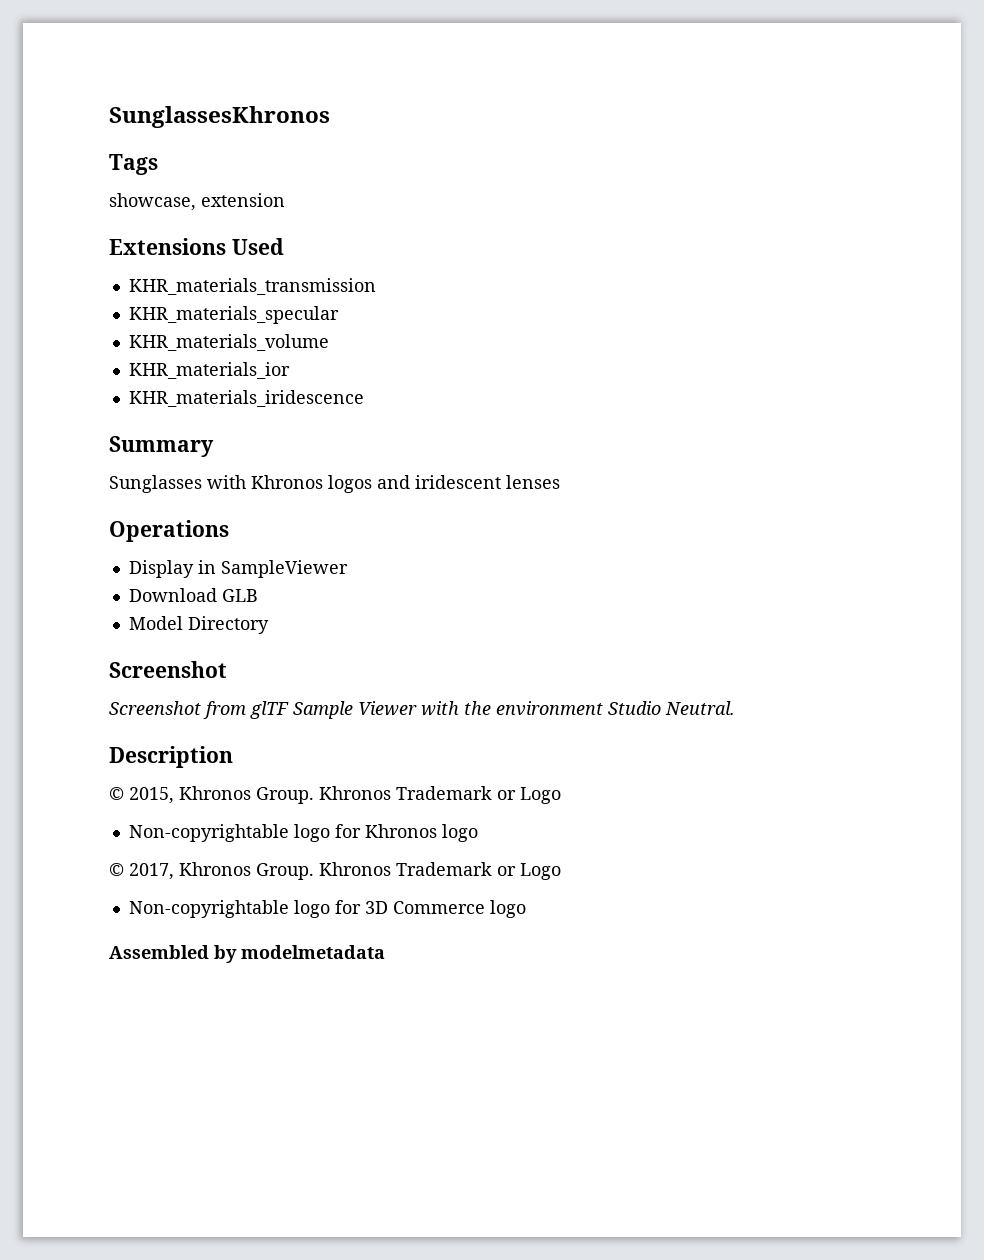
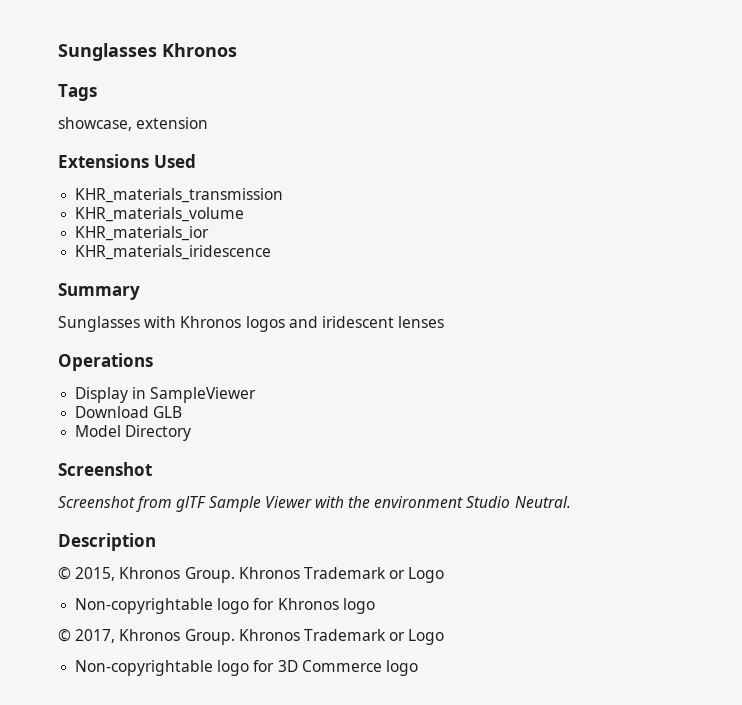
[109,106,330,128] SunglassesKhronos -> [58,43,237,61] Sunglasses Khronos
[128,306,339,324] // KHR_materials_specular -> (284, 195) none
[109,945,385,963] // Assembled by modelmetadata -> (418, 668) none

